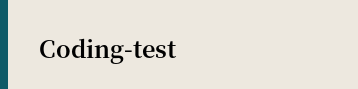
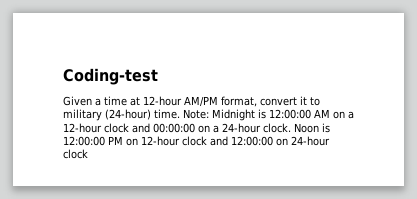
(177, 51) none -> [63,96,320,107] [63,109,354,121] [63,123,330,133] [63,136,330,146] [63,149,88,159] // Given a time at 12-hour AM/PM format, convert it to military (24-hour) time. Note: Midnight is 12:00:00 AM on a 12-hour clock and 00:00:00 on a 24-hour clock. Noon is 12:00:00 PM on 12-hour clock and 12:00:00 on 24-hour clock

